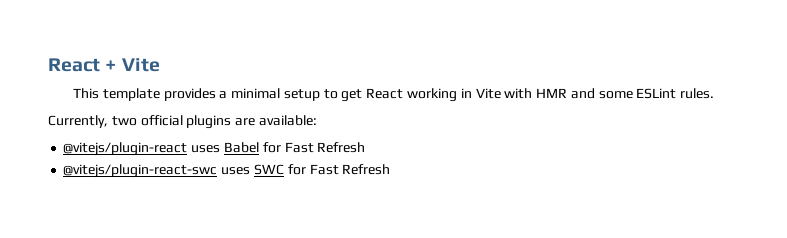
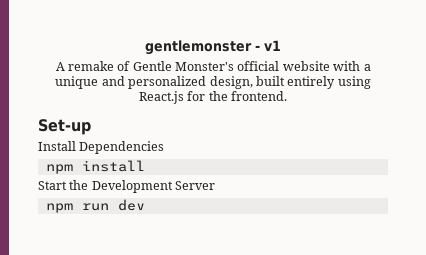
[48,58,160,72] [72,88,715,102] [48,115,317,129] [63,142,366,156] [63,164,391,178] React + Vite // This template provides a minimal setup to get React working in Vite with HMR and some ESLint rules. // Currently, two official plugins are available: // @vitejs/plugin-react uses Babel for Fast Refresh // @vitejs/plugin-react-swc uses SWC for Fast Refresh -> [145,40,281,55] [55,61,371,71] [55,76,371,89] [138,91,288,104] [38,119,91,135] [38,141,165,154] [45,160,145,174] [38,180,216,193] [45,199,145,213] gentlemonster - v1 // A remake of Gentle Monster's official website with a unique and personalized design, built entirely using React.js for the frontend. // Set-up // Install Dependencies // npm install // Start the Development Server // npm run dev

